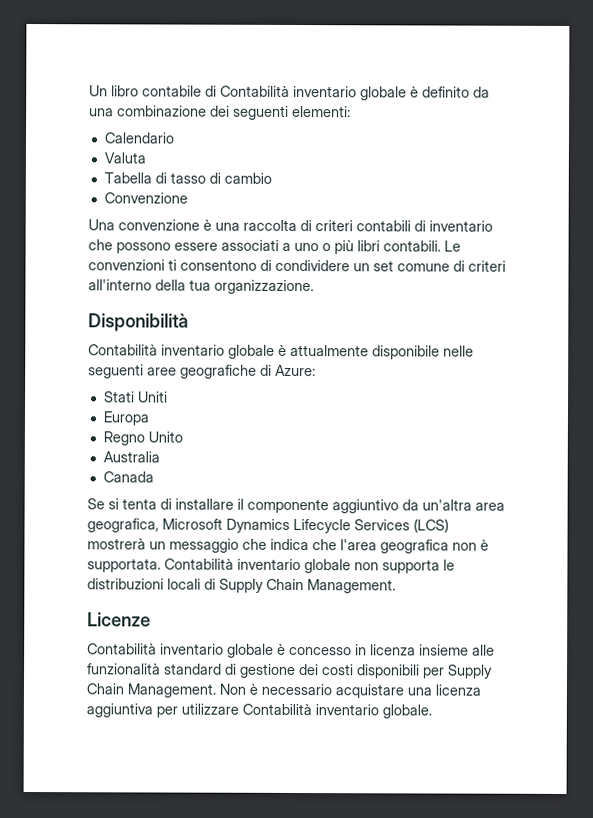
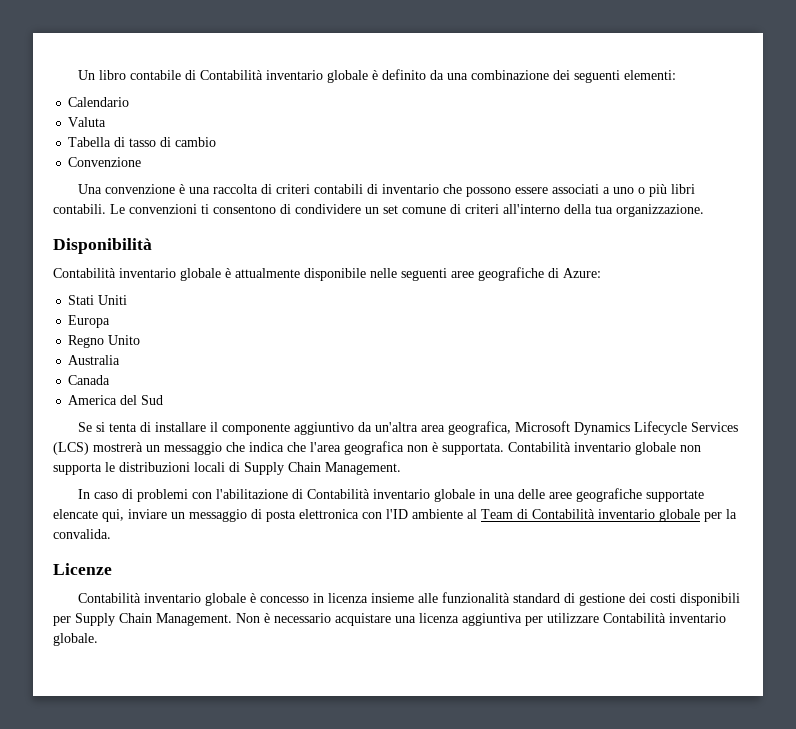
(154, 477) none -> [68,395,164,405] // America del Sud
(396, 586) none -> [78,488,705,502] [53,509,737,522] [53,529,111,539] // In caso di problemi con l'abilitazione di Contabilità inventario globale in una delle aree geografiche supportate elencate qui, inviare un messaggio di posta elettronica con l'ID ambiente al Team di Contabilità inventario globale per la convalida.

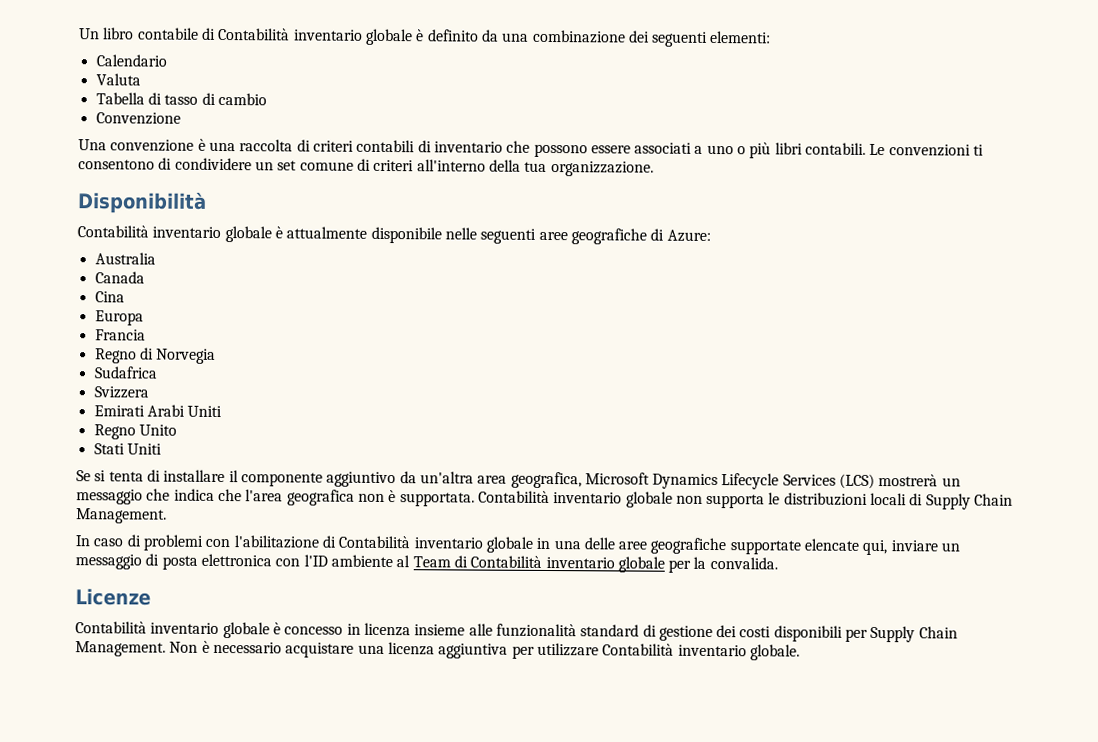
[68,295,128,305] [68,315,111,328] [68,335,141,348] [68,355,121,365] [68,375,111,385] [68,395,164,405] Stati Uniti // Europa // Regno Unito // Australia // Canada // America del Sud -> [94,252,156,265] [94,271,145,284] [94,291,125,303] [94,310,144,326] [94,329,146,341] [94,347,217,364] [93,366,158,379] [93,386,149,399] [93,404,223,418] [93,424,177,440] [93,443,162,455] Australia // Canada // Cina // Europa // Francia // Regno di Norvegia // Sudafrica // Svizzera // Emirati Arabi Uniti // Regno Unito // Stati Uniti

